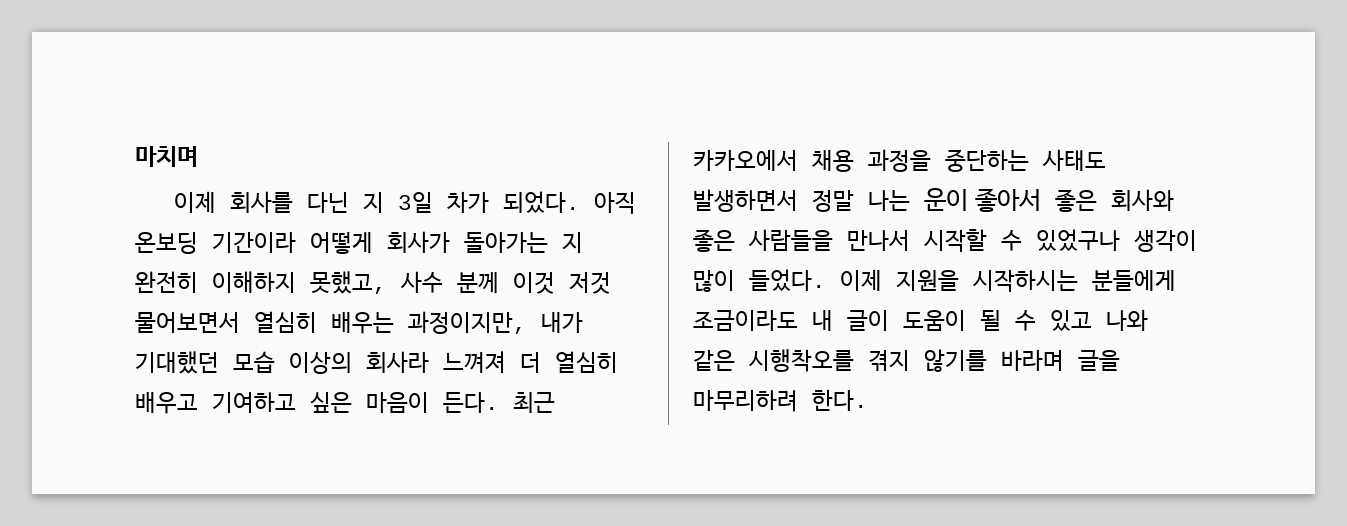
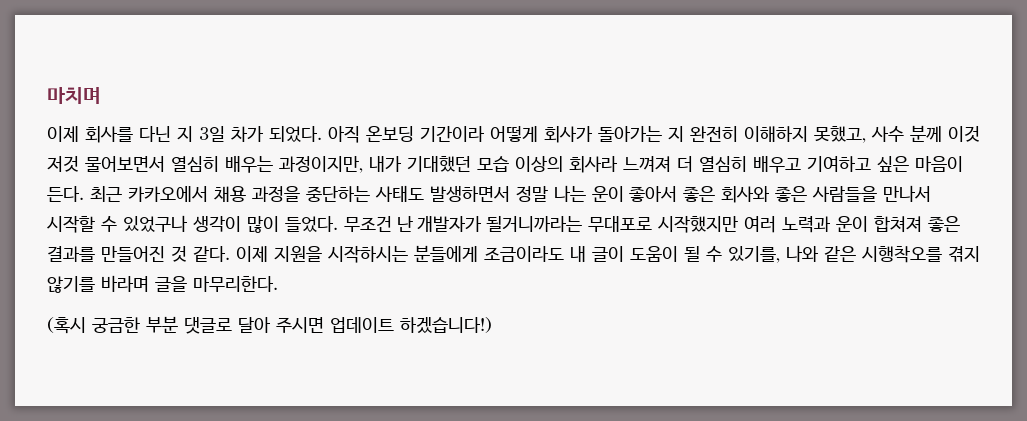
(826, 280) none -> [344,215,961,233] [47,246,230,262] 무조건 난 개발자가 될거니까라는 무대포로 시작했지만 여러 노력과 운이 합쳐져 좋은 결과를 만들어진 것 같다.
[1050,310,1092,331] 있고 -> [728,246,780,263] 있기를,
[693,389,868,412] 마무리하려 한다. -> [193,276,278,292] [47,316,492,334] 마무리한다. // (혹시 궁금한 부분 댓글로 달아 주시면 업데이트 하겠습니다!)

